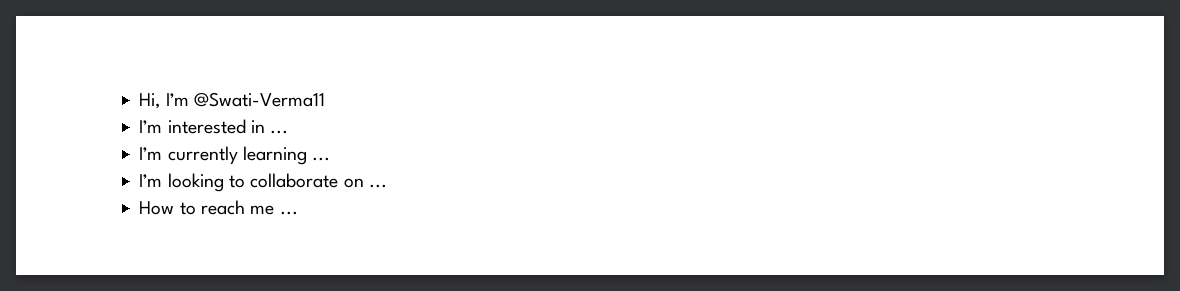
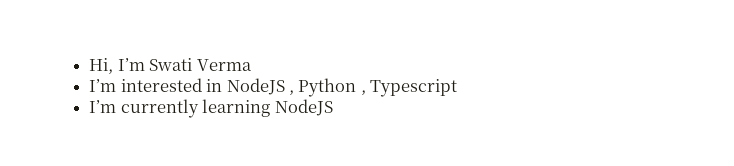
[193,92,325,107] @Swati-Verma11 -> [149,58,252,71] Swati Verma
[270,130,289,134] [139,146,331,165] [139,173,387,192] [139,200,298,215] ... // I’m currently learning ... // I’m looking to collaborate on ... // How to reach me ... -> [226,78,458,97] [89,99,333,118] NodeJS , Python , Typescript // I’m currently learning NodeJS

